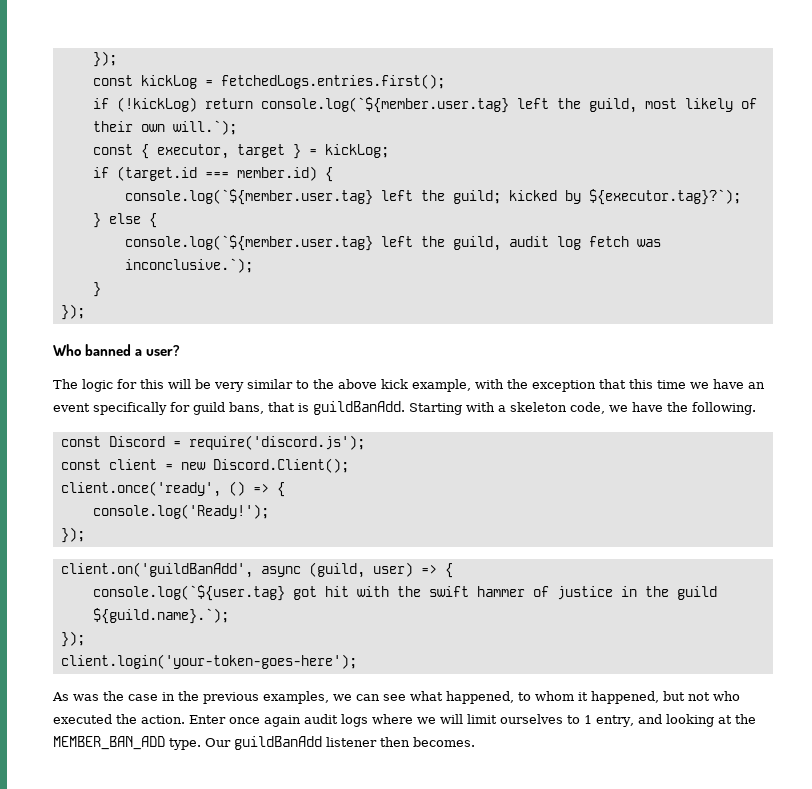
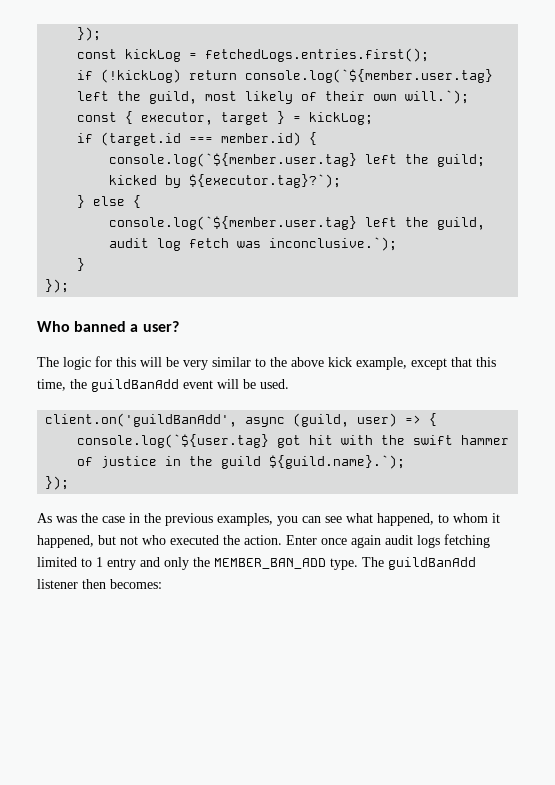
[475,379,765,392] [53,401,756,415] [60,435,365,450] [60,458,349,473] [60,481,285,497] [92,504,269,519] [60,527,85,543] with the exception that this time we have an event specifically for guild bans, that is guildBanAdd. Starting with a skeleton code, we have the following. // const Discord = require('discord.js'); // const client = new Discord.Client(); // client.once('ready', () => { // console.log('Ready!'); // }); -> [411,357,496,370] [37,379,289,392] except that this time, the guildBanAdd event will be used.
[60,654,357,669] // client.login('your-token-goes-here'); -> (70, 483) none
[333,694,352,701] we -> [277,516,298,526] you
[372,714,732,727] where we will limit ourselves to 1 entry, and looking at -> [444,534,490,548] [37,557,189,570] fetching limited to 1 entry and only
[205,738,231,747] Our -> [362,557,384,567] The
[413,737,475,747] becomes. -> [110,579,162,589] becomes:

